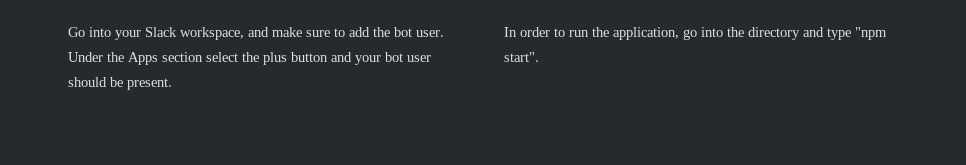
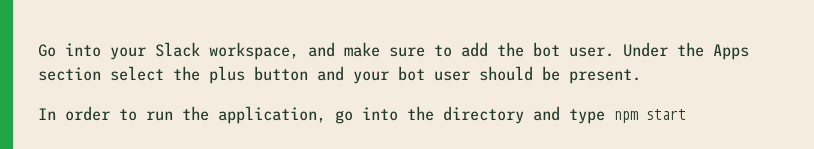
[855,27,887,40] [504,52,539,62] "npm start". -> [614,109,686,123] npm start

